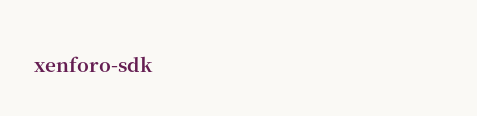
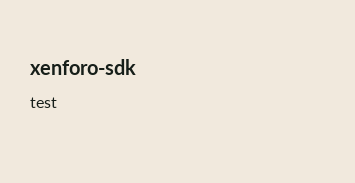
(153, 64) none -> [30,97,57,108] // test

